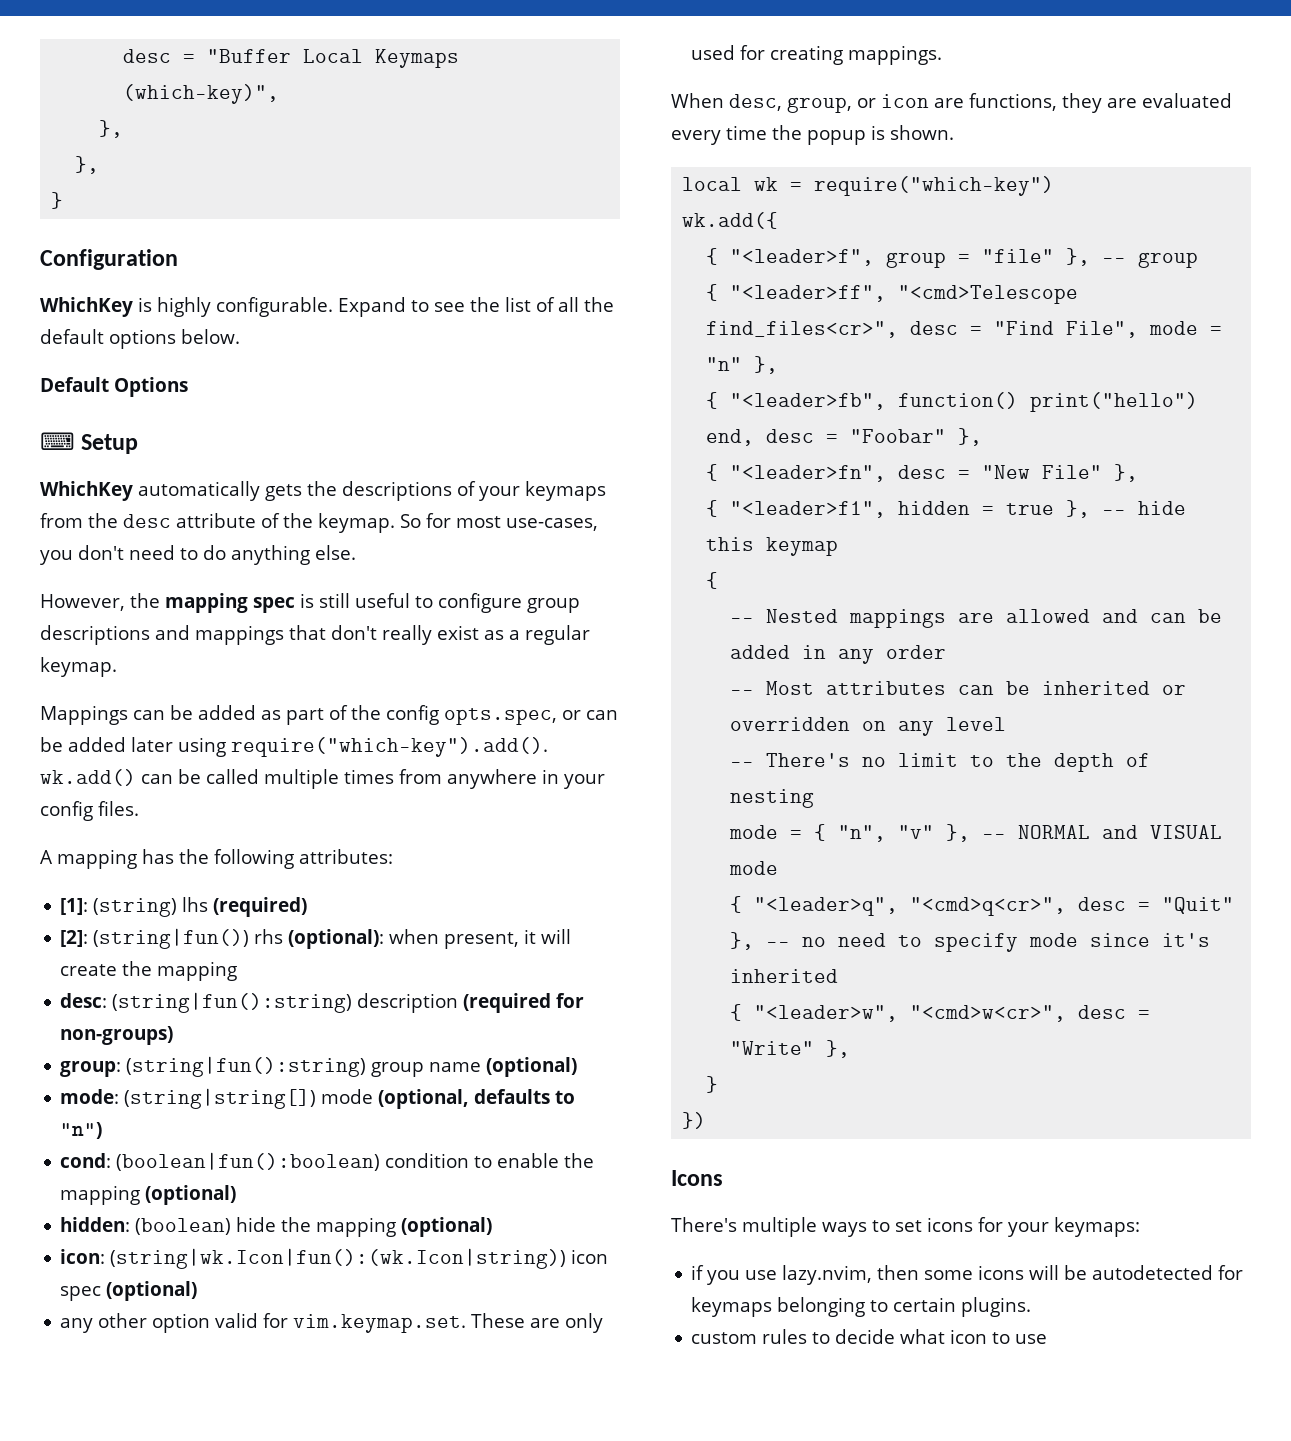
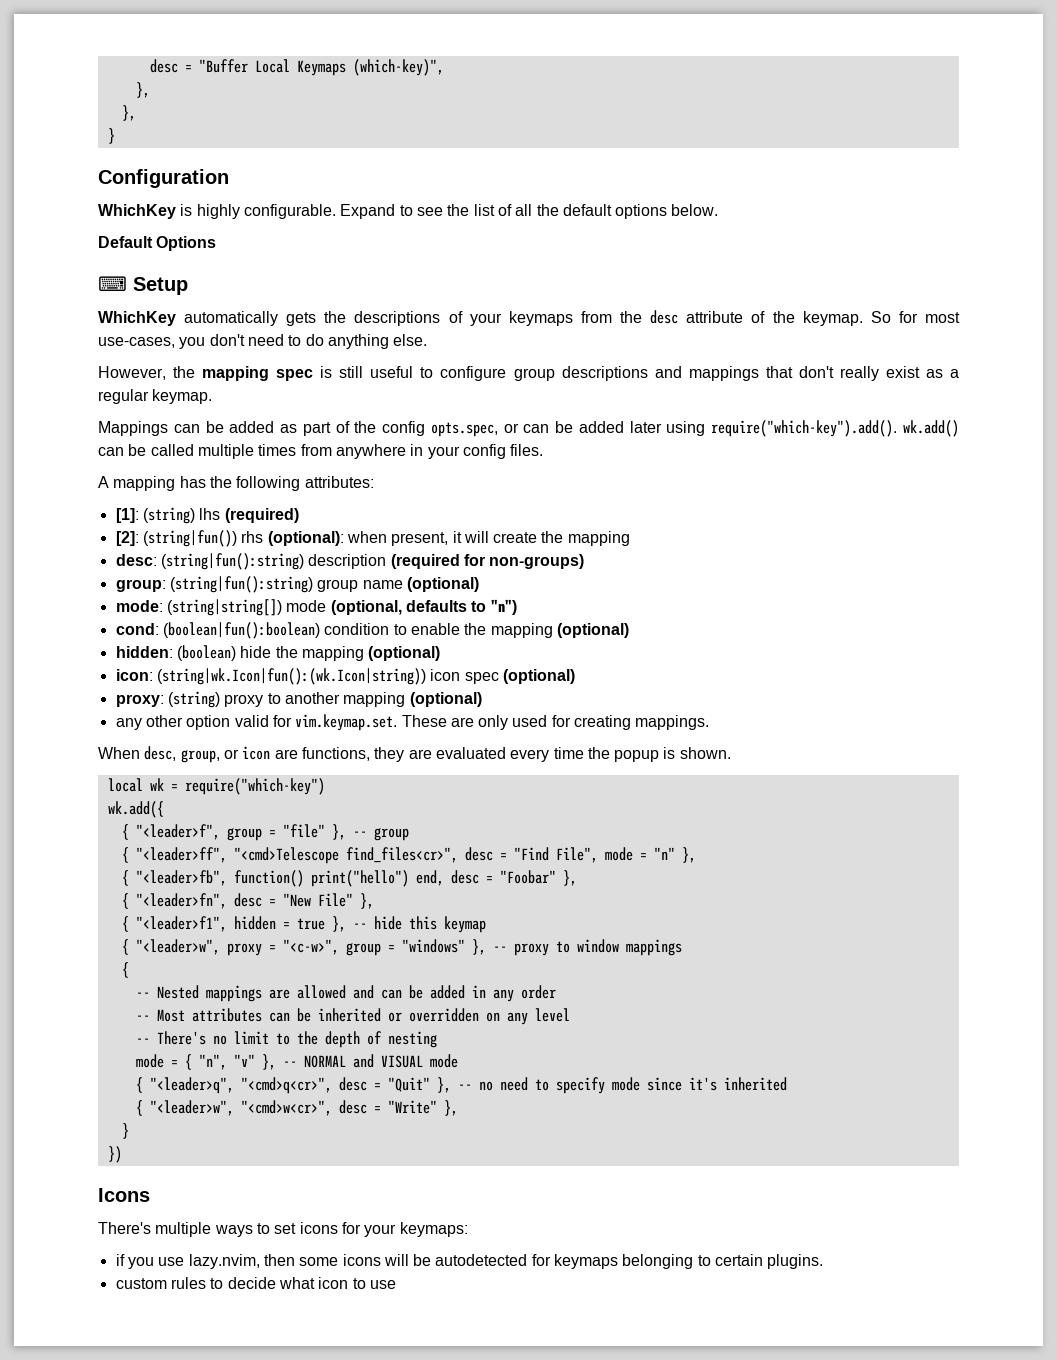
(198, 1291) none -> [115,691,482,708] // proxy: (string) proxy to another mapping (optional)
(839, 546) none -> [121,939,682,956] // { "<leader>w", proxy = "<c-w>", group = "windows" }, -- proxy to window mappings

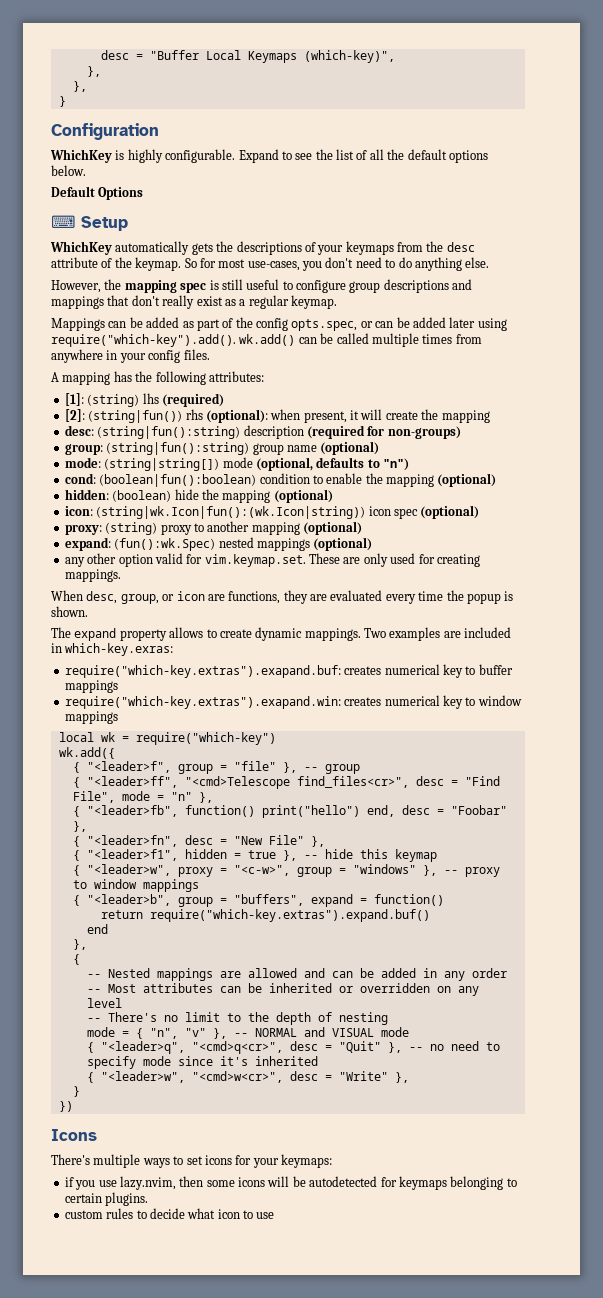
(482, 699) none -> [64,537,373,551] // expand: (fun():wk.Spec) nested mappings (optional)
(731, 753) none -> [51,627,512,641] [51,643,174,656] [64,664,513,678] [64,680,118,693] [64,695,522,709] [64,711,118,724] // The expand property allows to create dynamic mappings. Two examples are included in which-key.exras: // require("which-key.extras").exapand.buf: creates numerical key to buffer mappings // require("which-key.extras").exapand.win: creates numerical key to window mappings
(682, 947) none -> [72,894,444,907] [100,909,430,922] [86,924,108,934] [72,939,87,950] // { "<leader>b", group = "buffers", expand = function() // return require("which-key.extras").expand.buf() // end // },

